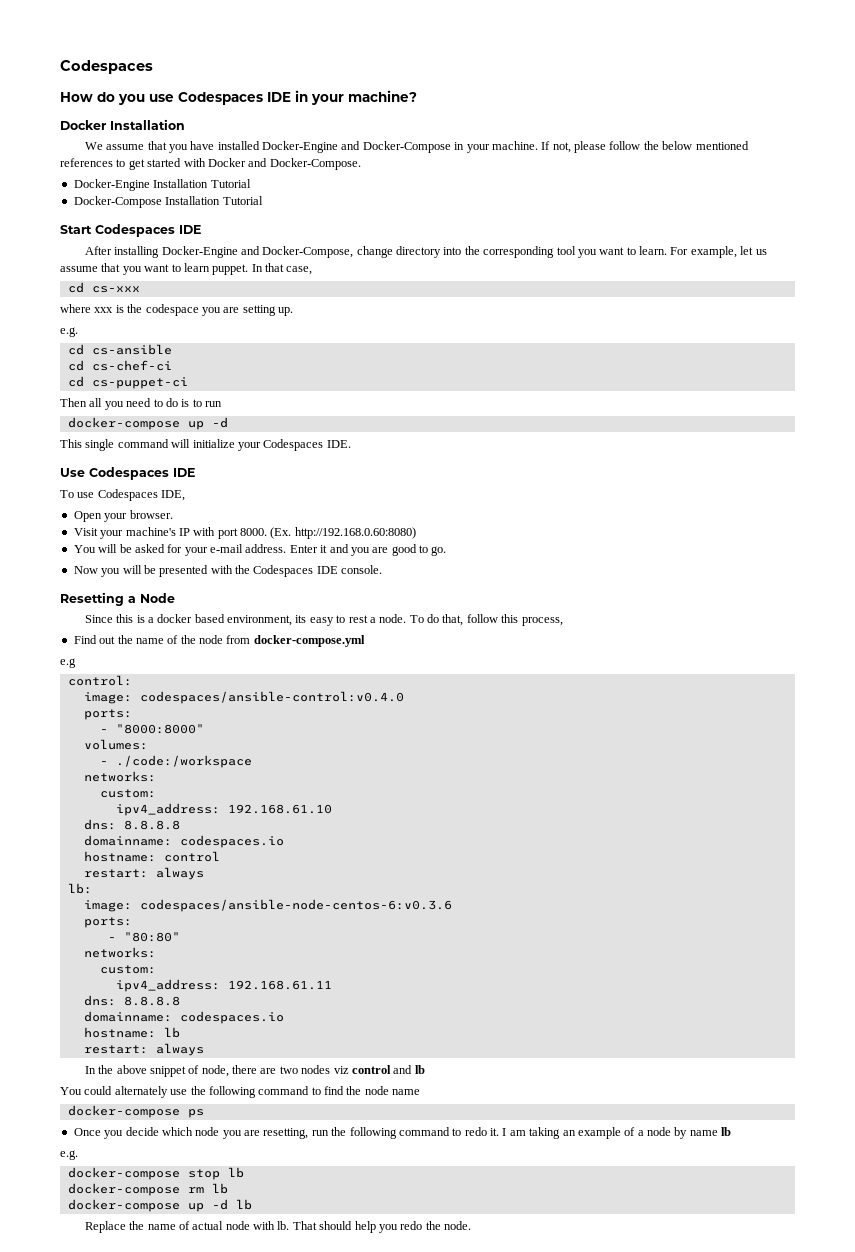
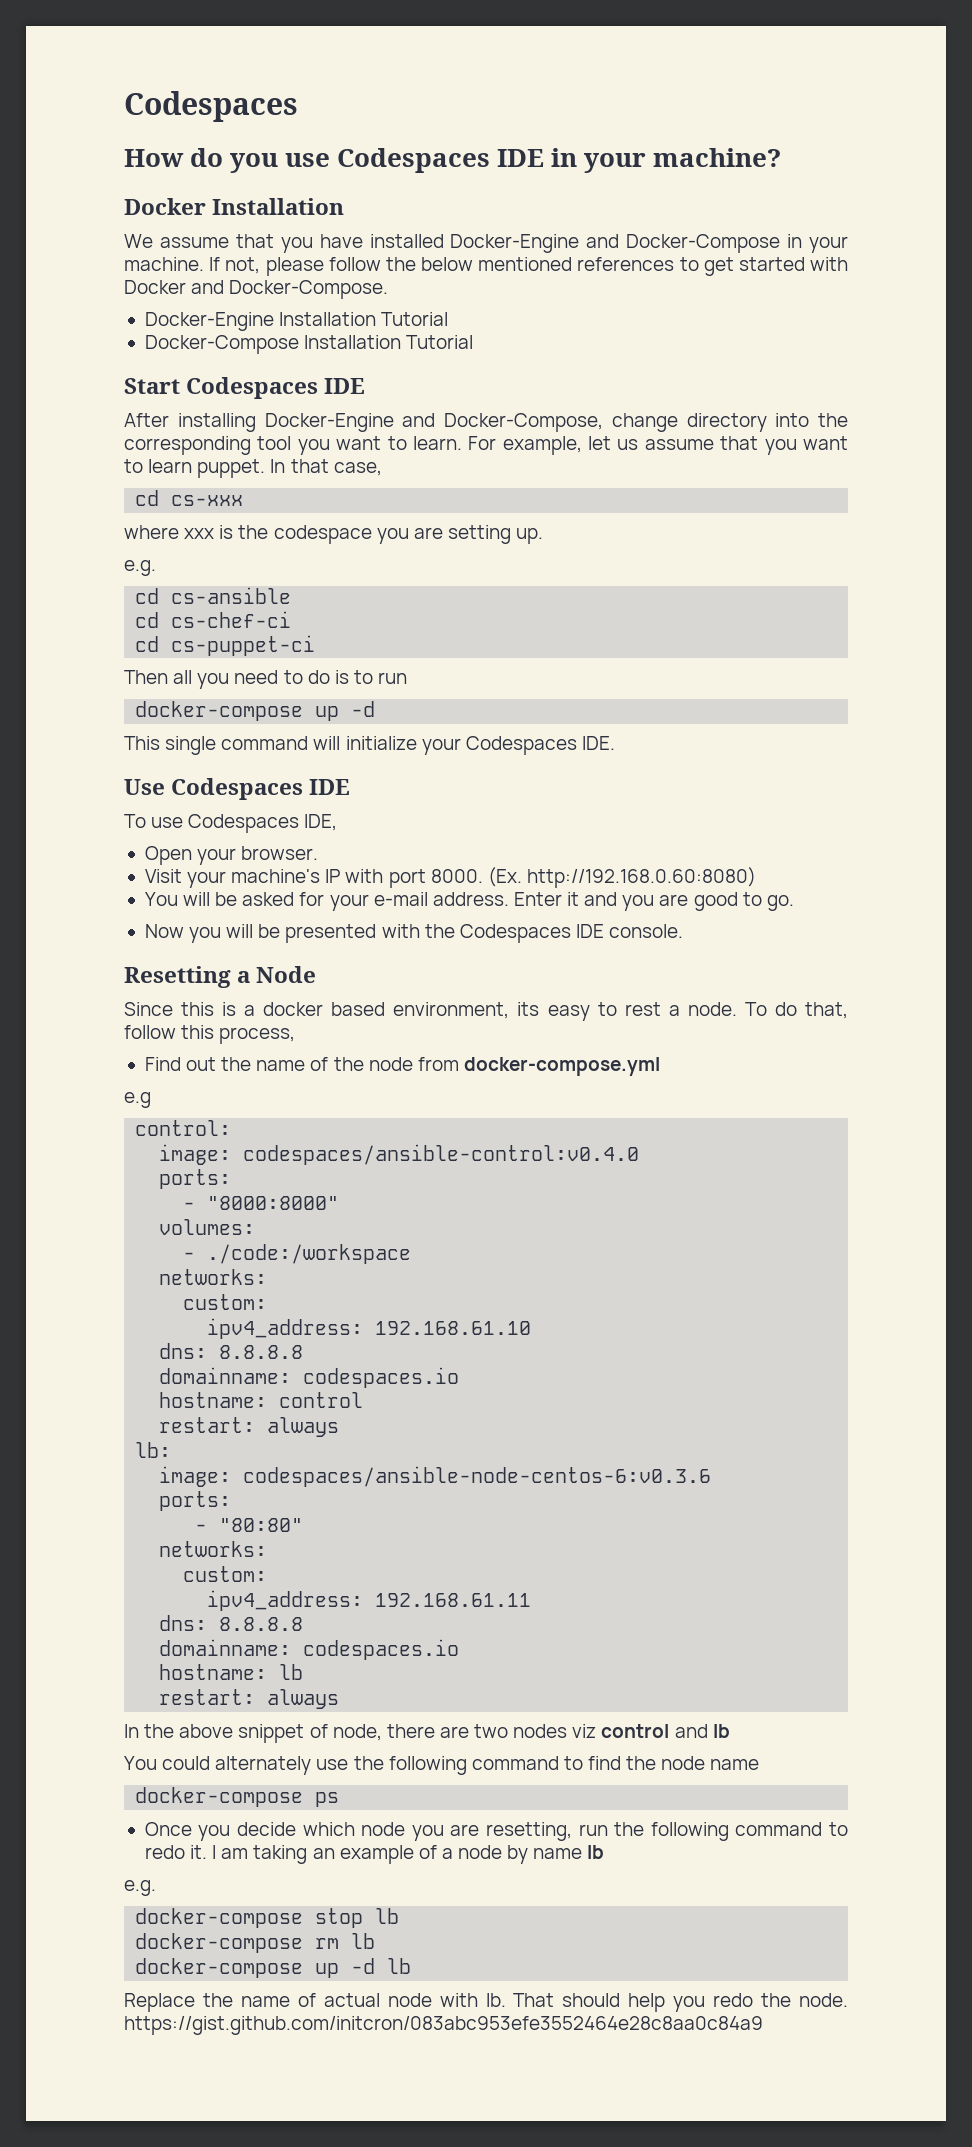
(472, 1225) none -> [124,2016,763,2035] https://gist.github.com/initcron/083abc953efe3552464e28c8aa0c84a9

